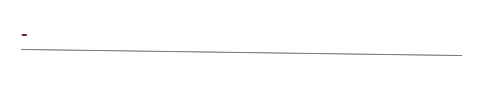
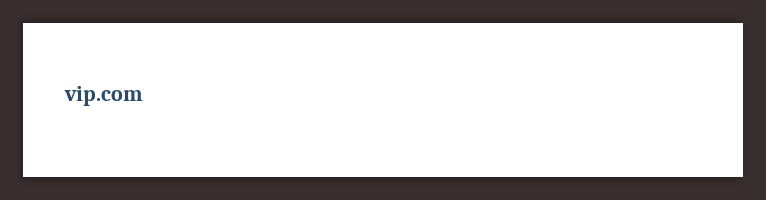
[21,33,28,42] - -> [64,86,143,106] vip.com

